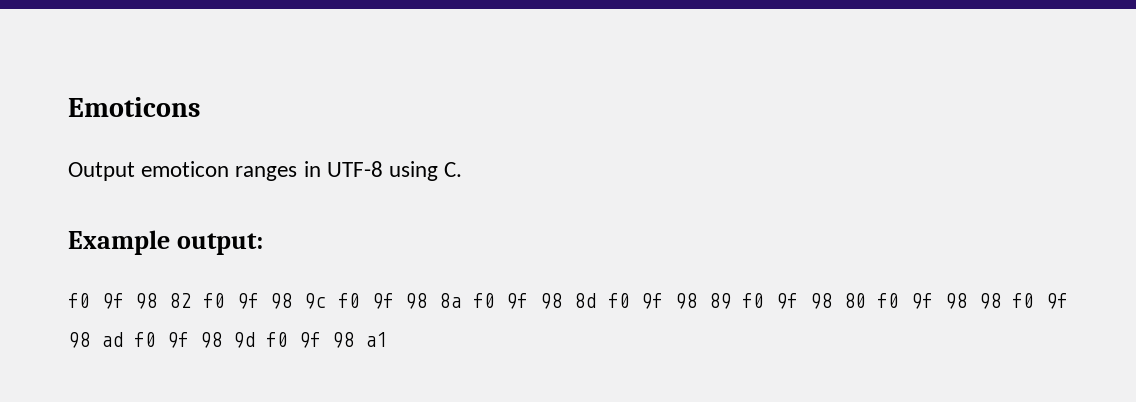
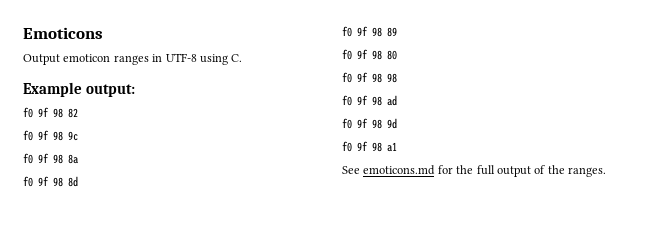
(192, 300) none -> (78, 113) //
(327, 301) none -> (78, 136) //
(461, 300) none -> (78, 159) //
(596, 300) none -> (78, 181) //
(731, 301) none -> (397, 32) //
(866, 300) none -> (397, 55) //
(1001, 301) none -> (397, 78) //
(123, 339) none -> (397, 100) //
(255, 340) none -> (397, 123) //
(387, 339) none -> [342,165,606,177] // See emoticons.md for the full output of the ranges.

